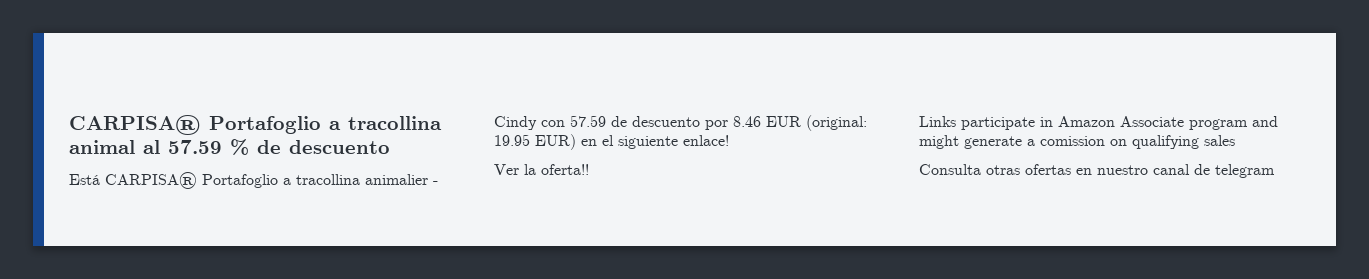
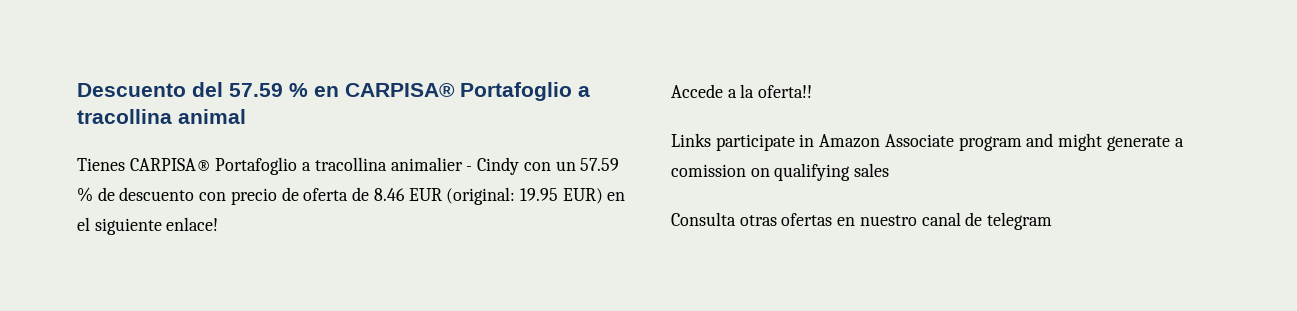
(69, 125) none -> [77,82,339,97] Descuento del 57.59 % en
[143,139,390,155] [69,174,100,185] al 57.59 % de descuento // Está -> [77,158,125,171] // Tienes
[570,115,728,130] 57.59 de descuento por -> [555,158,620,171] [77,187,370,205] un 57.59 % de descuento con precio de oferta de
[494,164,519,175] Ver -> [671,84,737,98] Accede a

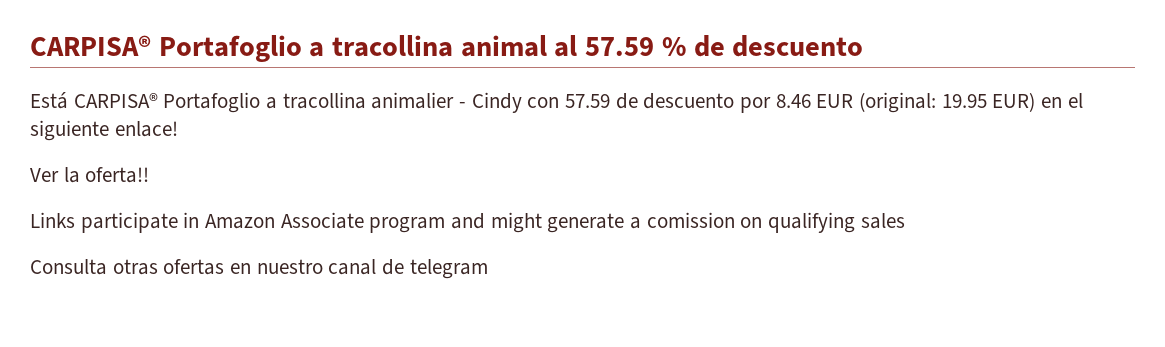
[77,82,339,97] Descuento del 57.59 % en -> (30, 45) none
[77,158,125,171] // Tienes -> [554,35,864,57] [30,92,68,109] al 57.59 % de descuento // Está
[555,158,620,171] [77,187,370,205] un 57.59 % de descuento con precio de oferta de -> [565,93,772,113] 57.59 de descuento por
[671,84,737,98] Accede a -> [30,168,59,182] Ver

